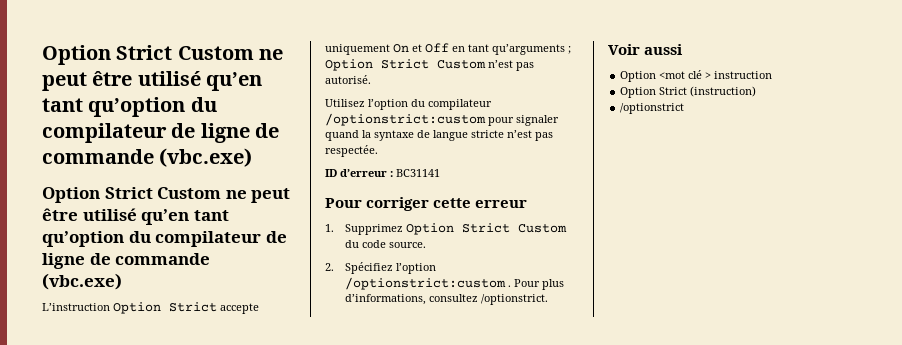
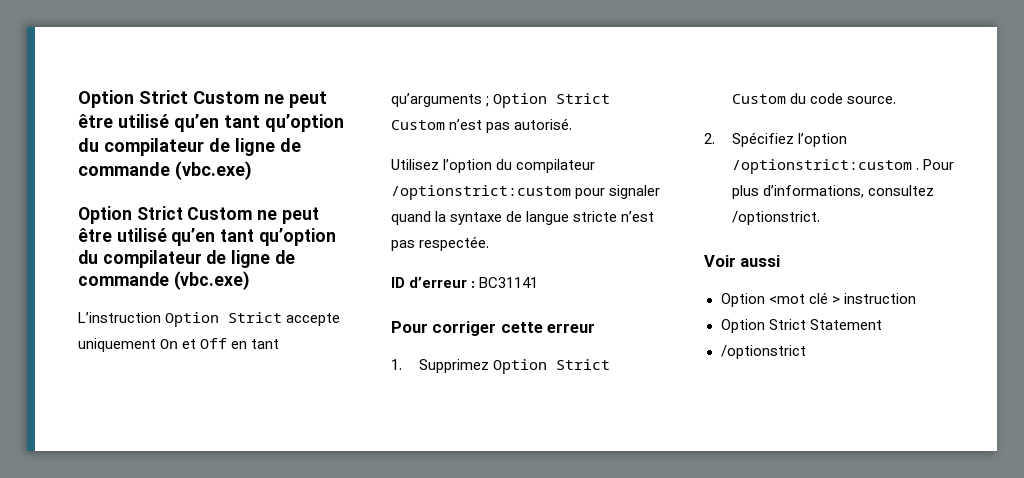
[690,86,757,97] (instruction) -> [809,319,882,330] Statement

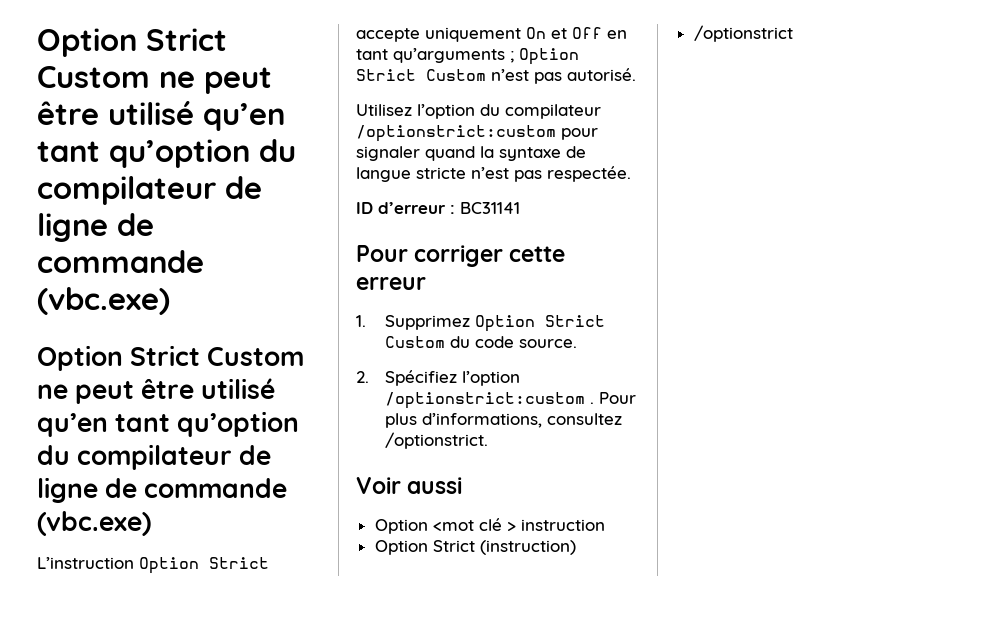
[809,319,882,330] Statement -> [479,540,576,555] (instruction)

